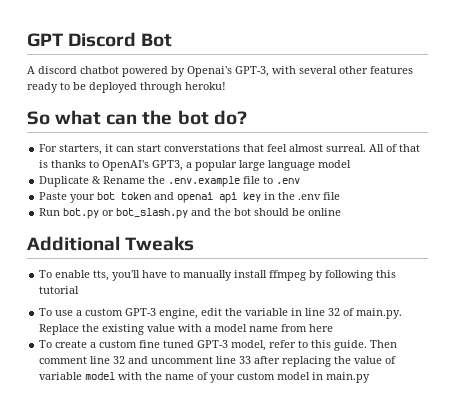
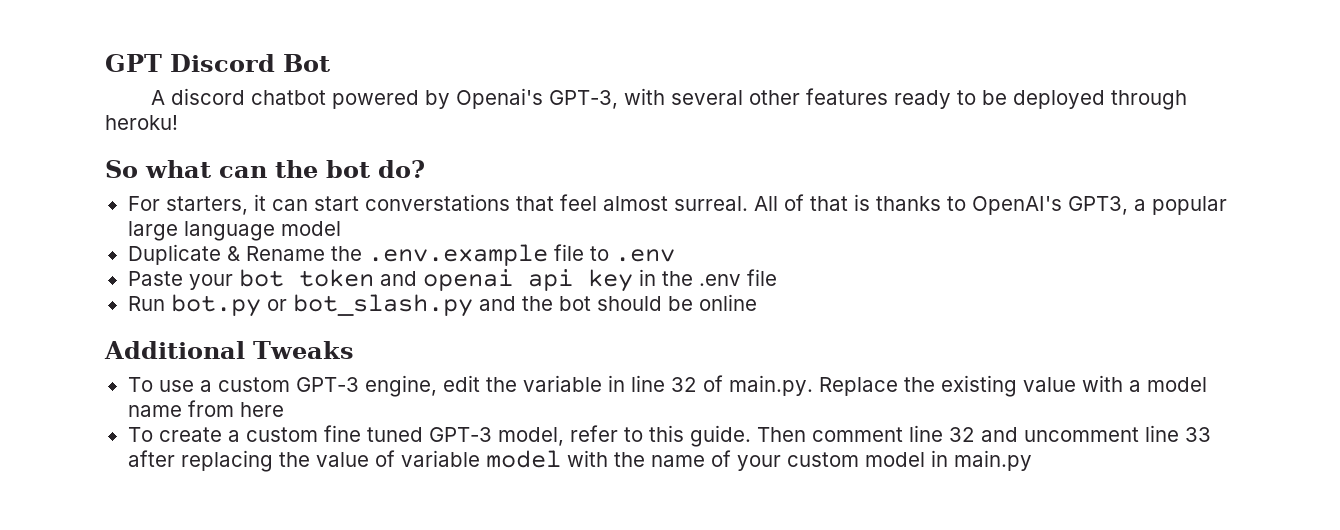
[39,270,397,281] [39,286,80,294] // To enable tts, you'll have to manually install ffmpeg by following this tutorial -> (354, 350) none

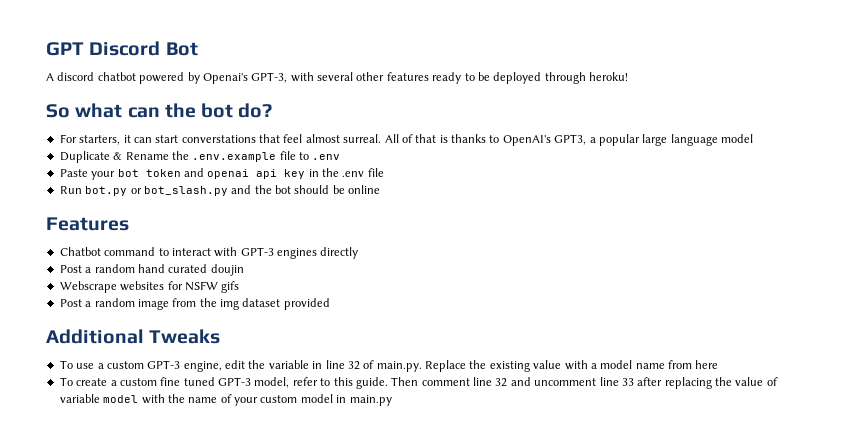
(757, 302) none -> [46,217,129,231] [59,247,359,259] [59,264,244,276] [59,281,240,293] [59,298,330,310] // Features // Chatbot command to interact with GPT-3 engines directly // Post a random hand curated doujin // Webscrape websites for NSFW gifs // Post a random image from the img dataset provided

